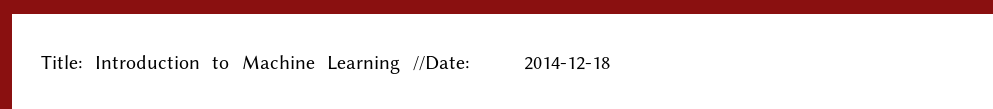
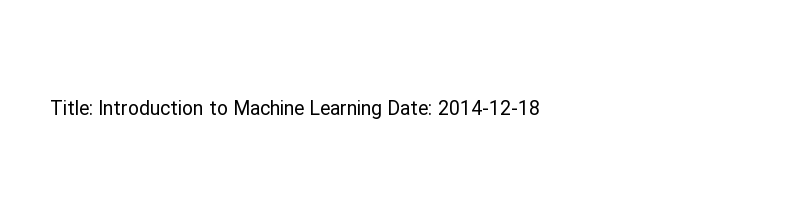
[413,56,469,71] //Date: -> [387,100,433,115] Date:

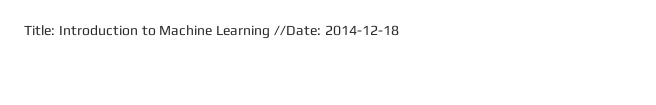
[387,100,433,115] Date: -> [273,25,321,36] //Date:

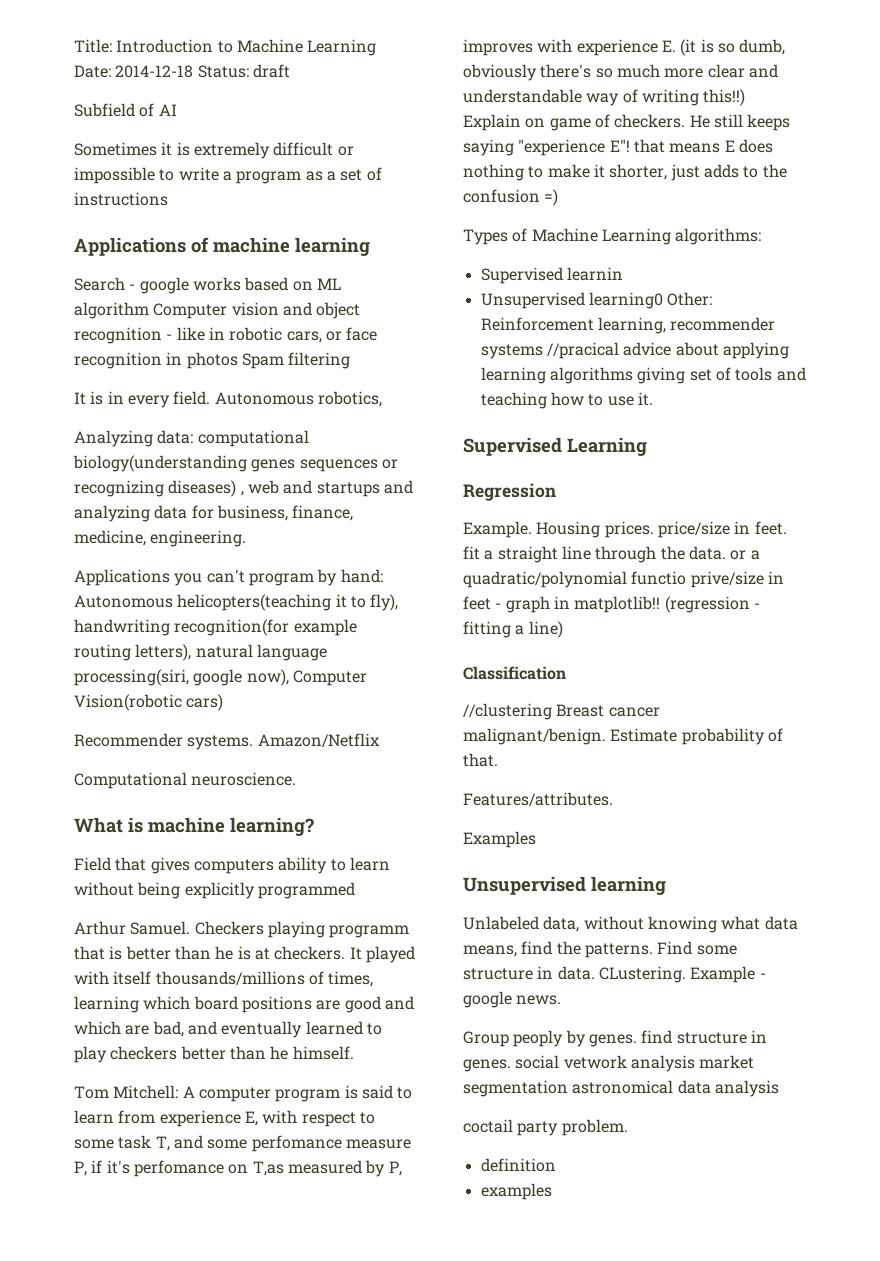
[273,25,399,36] //Date: 2014-12-18 -> [74,64,290,78] [74,103,177,117] [74,142,354,159] [74,167,382,184] [74,192,168,206] [74,237,370,256] [74,277,341,294] [74,302,361,319] [74,327,378,344] [74,352,351,369] [74,391,382,408] [74,430,309,447] [73,455,398,472] [74,480,413,497] [74,505,354,522] [74,530,247,547] [74,569,383,586] [74,594,399,611] [74,619,357,636] [74,644,327,661] [74,669,367,686] [74,694,224,711] [74,733,380,750] [74,772,297,789] [74,817,314,836] [74,857,390,874] [74,882,355,899] [74,921,410,938] [74,946,415,963] [74,971,374,987] [74,996,414,1013] [74,1021,382,1038] [74,1046,354,1063] [74,1085,413,1102] [74,1110,375,1127] [74,1135,411,1152] [74,1160,402,1177] [463,39,786,56] [463,64,778,81] [463,89,746,106] [463,114,791,131] [463,139,773,156] [463,164,787,181] [463,189,559,206] [463,228,762,245] [480,267,623,284] [480,292,713,309] [480,317,776,334] [480,342,789,359] [480,367,806,384] [480,392,653,409] [463,437,647,456] [463,483,556,501] [463,521,787,538] [463,546,760,563] [463,571,784,588] [463,596,760,613] [463,621,563,638] [463,666,566,680] [463,703,660,720] [463,728,783,745] [463,753,498,767] [463,792,613,806] [463,831,536,848] [463,876,666,895] [463,916,798,933] [463,941,737,958] [463,966,766,983] [463,991,562,1008] [463,1030,767,1047] [463,1055,755,1072] [463,1080,779,1097] [463,1119,628,1136] [480,1158,556,1172] [480,1183,552,1200] Date: 2014-12-18 Status: draft // Subfield of AI // Sometimes it is extremely difficult or impossible to write a program as a set of instructions // Applications of machine learning // Search - google works based on ML algorithm Computer vision and object recognition - like in robotic cars, or face recognition in photos Spam filtering // It is in every field. Autonomous robotics, // Analyzing data: computational biology(understanding genes sequences or recognizing diseases) , web and startups and analyzing data for business, finance, medicine, engineering. // Applications you can't program by hand: Autonomous helicopters(teaching it to fly), handwriting recognition(for example routing letters), natural language processing(siri, google now), Computer Vision(robotic cars) // Recommender systems. Amazon/Netflix // Computational neuroscience. // What is machine learning? // Field that gives computers ability to learn without being explicitly programmed // Arthur Samuel. Checkers playing programm that is better than he is at checkers. It played with itself thousands/millions of times, learning which board positions are good and which are bad, and eventually learned to play checkers better than he himself. // Tom Mitchell: A computer program is said to learn from experience E, with respect to some task T, and some perfomance measure P, if it's perfomance on T,as measured by P, improves with experience E. (it is so dumb, obviously there's so much more clear and understandable way of writing this!!) Explain on game of checkers. He still keeps saying "experience E"! that means E does nothing to make it shorter, just adds to the confusion =) // Types of Machine Learning algorithms: // Supervised learnin // Unsupervised learning0 Other: Reinforcement learning, recommender systems //pracical advice about applying learning algorithms giving set of tools and teaching how to use it. // Supervised Learning // Regression // Example. Housing prices. price/size in feet. fit a straight line through the data. or a quadratic/polynomial functio prive/size in feet - graph in matplotlib!! (regression - fitting a line) // Classification // //clustering Breast cancer malignant/benign. Estimate probability of that. // Features/attributes. // Examples // Unsupervised learning // Unlabeled data, without knowing what data means, find the patterns. Find some structure in data. CLustering. Example - google news. // Group peoply by genes. find structure in genes. social vetwork analysis market segmentation astronomical data analysis // coctail party problem. // definition // examples

